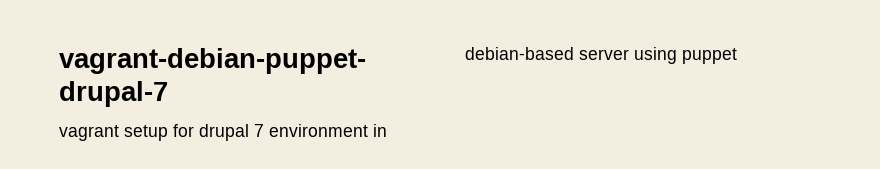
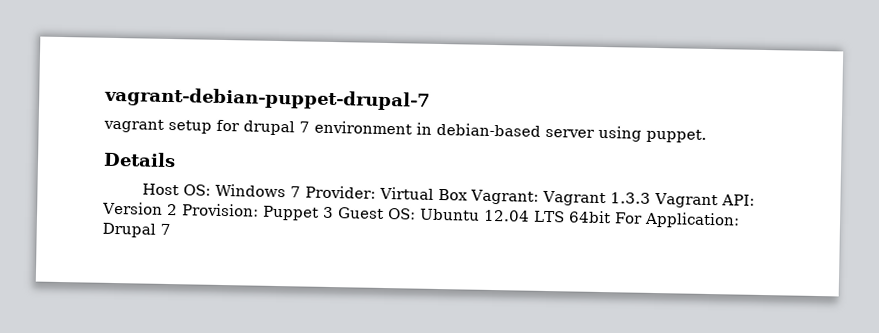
[682,48,737,64] puppet -> [646,128,707,143] [103,151,176,168] [141,183,755,209] [102,201,740,229] [102,222,171,238] puppet. // Details // Host OS: Windows 7 Provider: Virtual Box Vagrant: Vagrant 1.3.3 Vagrant API: Version 2 Provision: Puppet 3 Guest OS: Ubuntu 12.04 LTS 64bit For Application: Drupal 7

